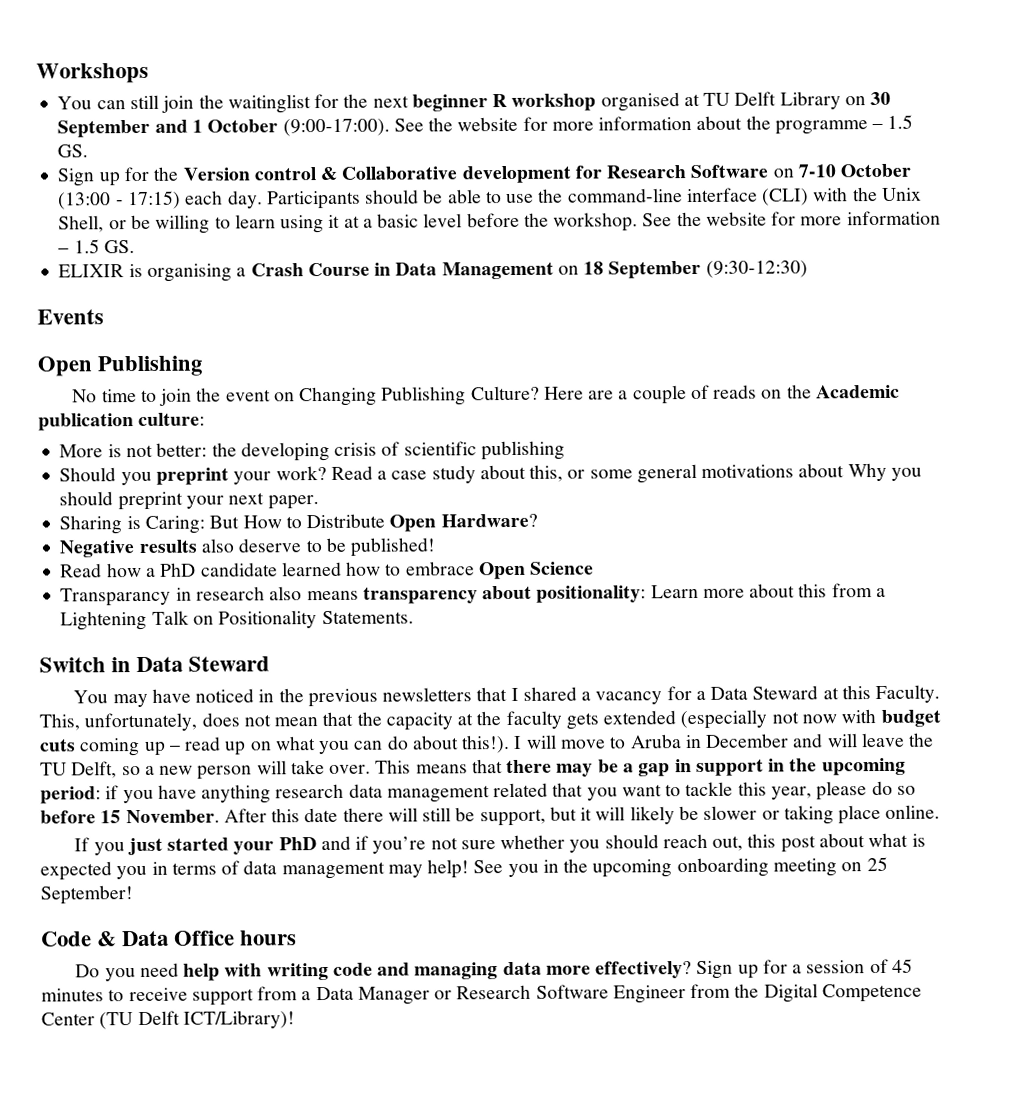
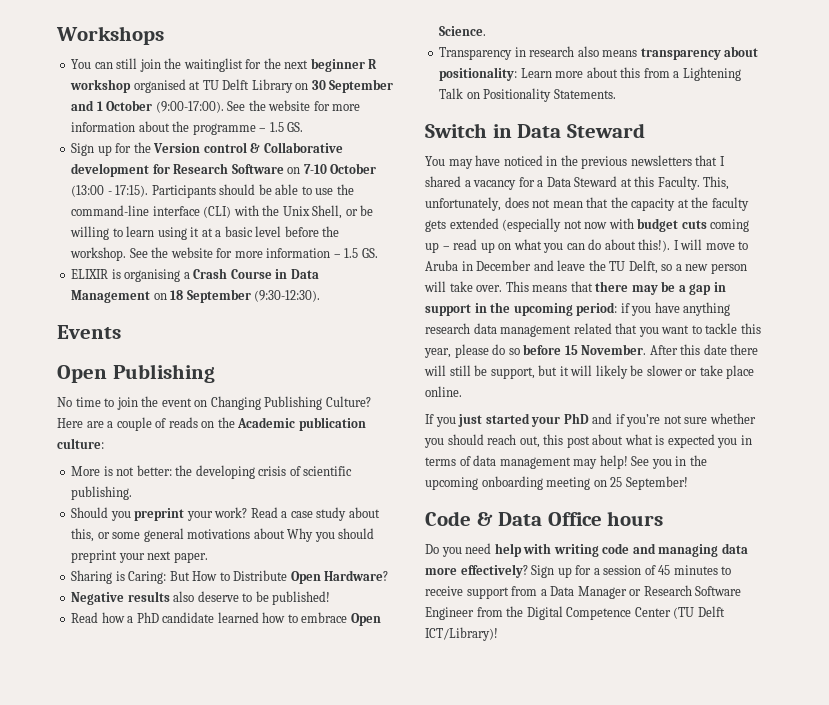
[127,190,263,210] 17:15) each day. -> [115,185,149,197] 17:15).
[705,260,808,278] (9:30-12:30) -> [254,290,321,302] (9:30-12:30).
[480,440,565,461] publishing -> [71,486,133,500] publishing.
[530,561,595,575] [60,587,172,607] Science // Transparancy -> [439,26,487,36] [439,47,513,60] Science. // Transparency
[826,733,858,748] will -> (554, 265) none
[783,805,834,825] taking -> [699,365,723,376] take

